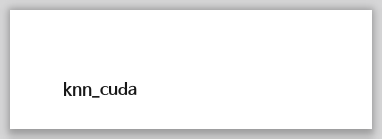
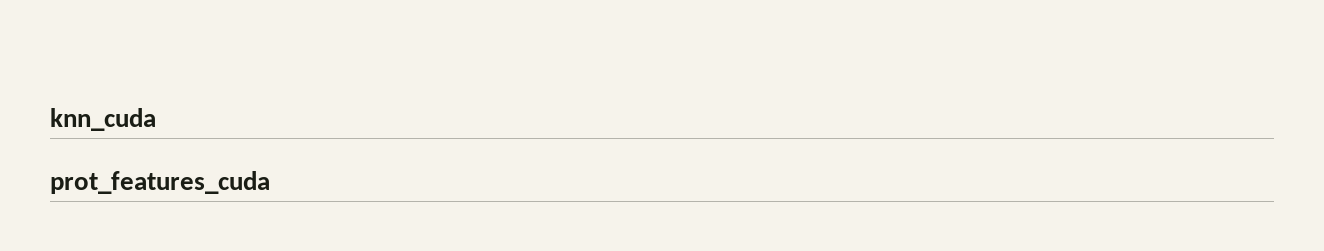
(138, 90) none -> [50,171,270,194] // prot_features_cuda

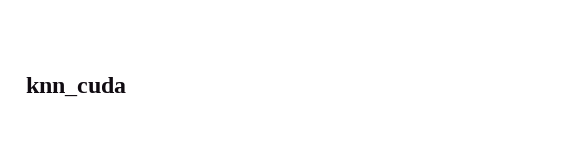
[50,171,270,194] // prot_features_cuda -> (126, 87) none

